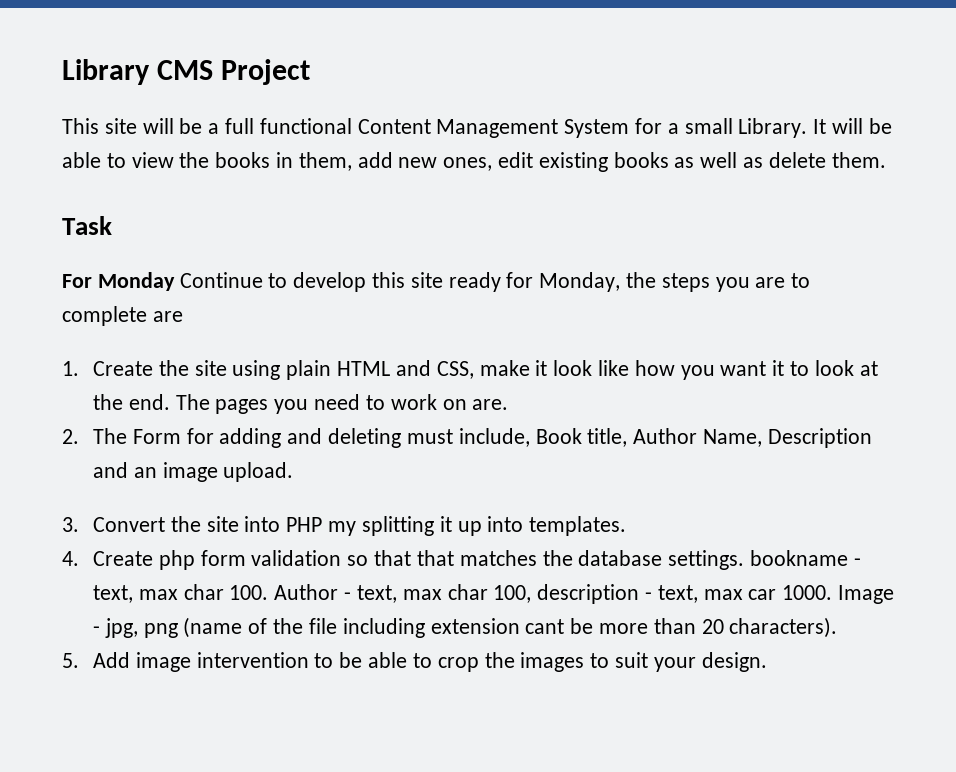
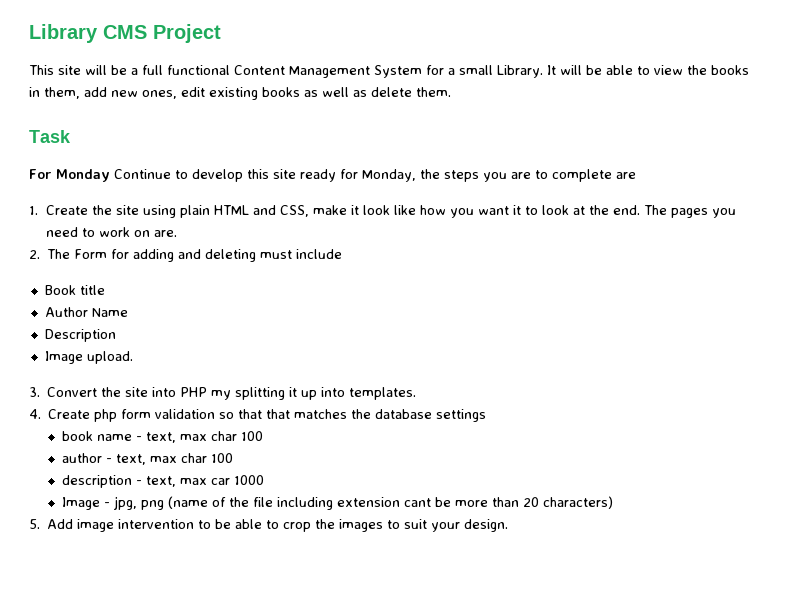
[458,428,872,448] [93,462,218,482] include, Book title, Author Name, Description and an image -> [296,249,343,259] [44,285,105,295] [44,307,128,317] [44,329,116,342] [44,351,83,364] include // Book title // Author Name // Description // Image
[668,550,861,570] [93,584,532,603] settings. bookname - text, max char 100. Author - text, max char 100, -> [436,409,487,422] [62,431,264,443] [62,453,234,465] settings // book name - text, max char 100 // author - text, max char 100 //
[782,585,833,600] 1000. -> [234,475,265,485] 1000 //
[729,617,838,638] characters). -> [543,496,614,509] characters)

